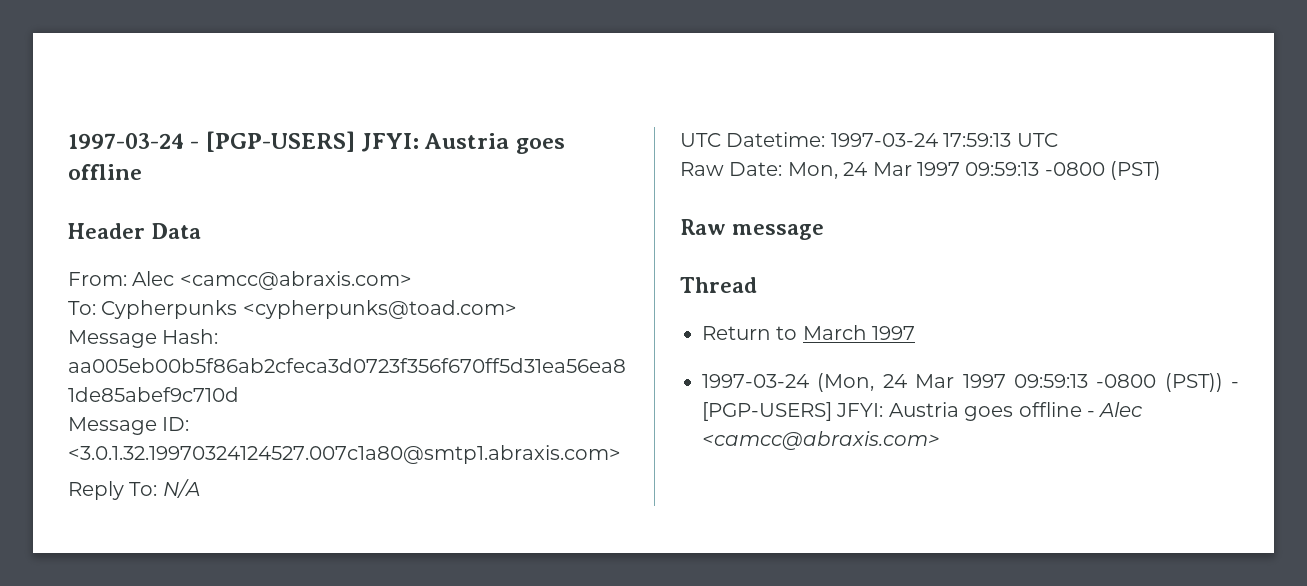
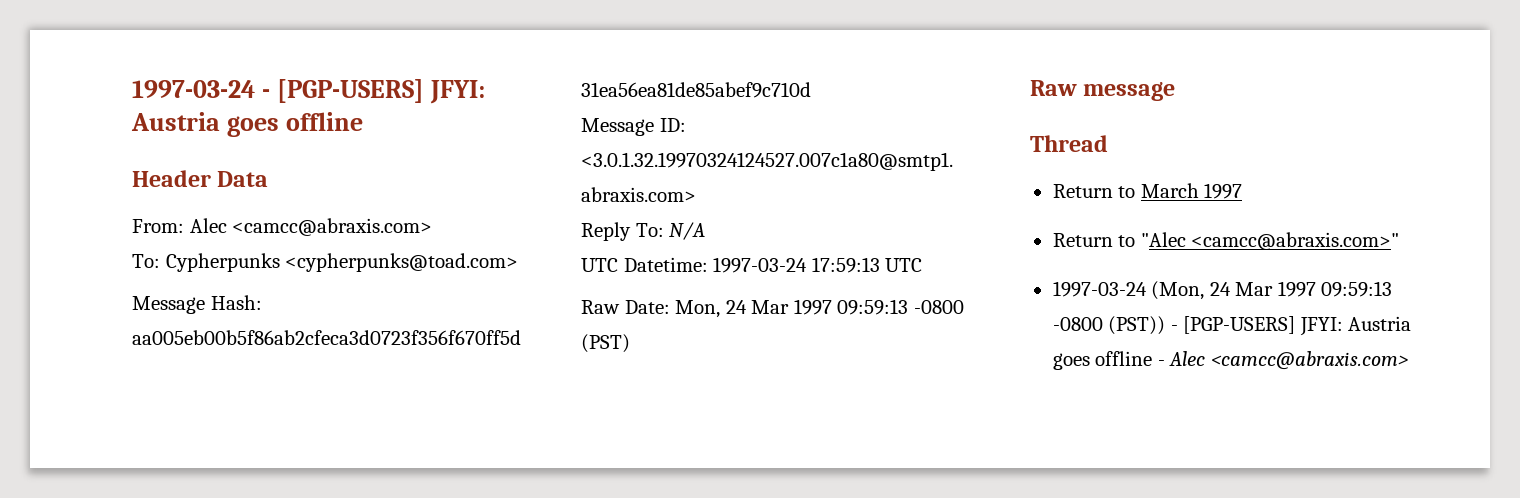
(916, 333) none -> [1052,232,1400,250] // Return to "Alec <camcc@abraxis.com>"

